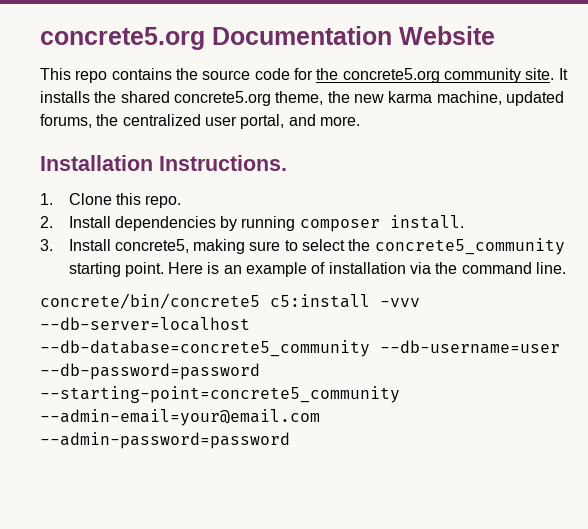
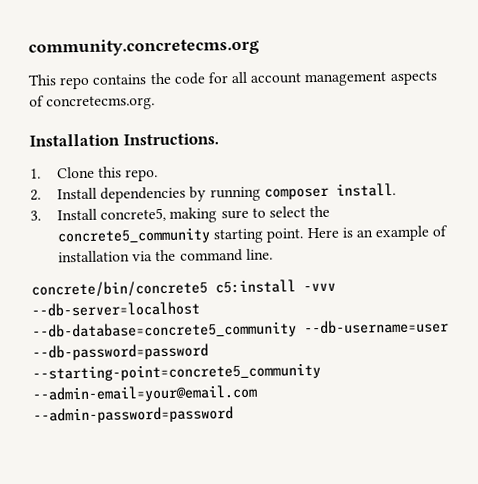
[40,26,495,50] concrete5.org Documentation Website -> [28,37,260,57] community.concretecms.org
[202,70,251,80] source -> (171, 78) none
[316,68,568,83] [40,91,564,106] [40,114,360,129] the concrete5.org community site. It installs the shared concrete5.org theme, the new karma machine, updated forums, the centralized user portal, and more. -> [231,70,438,87] [29,95,156,111] all account management aspects of concretecms.org.

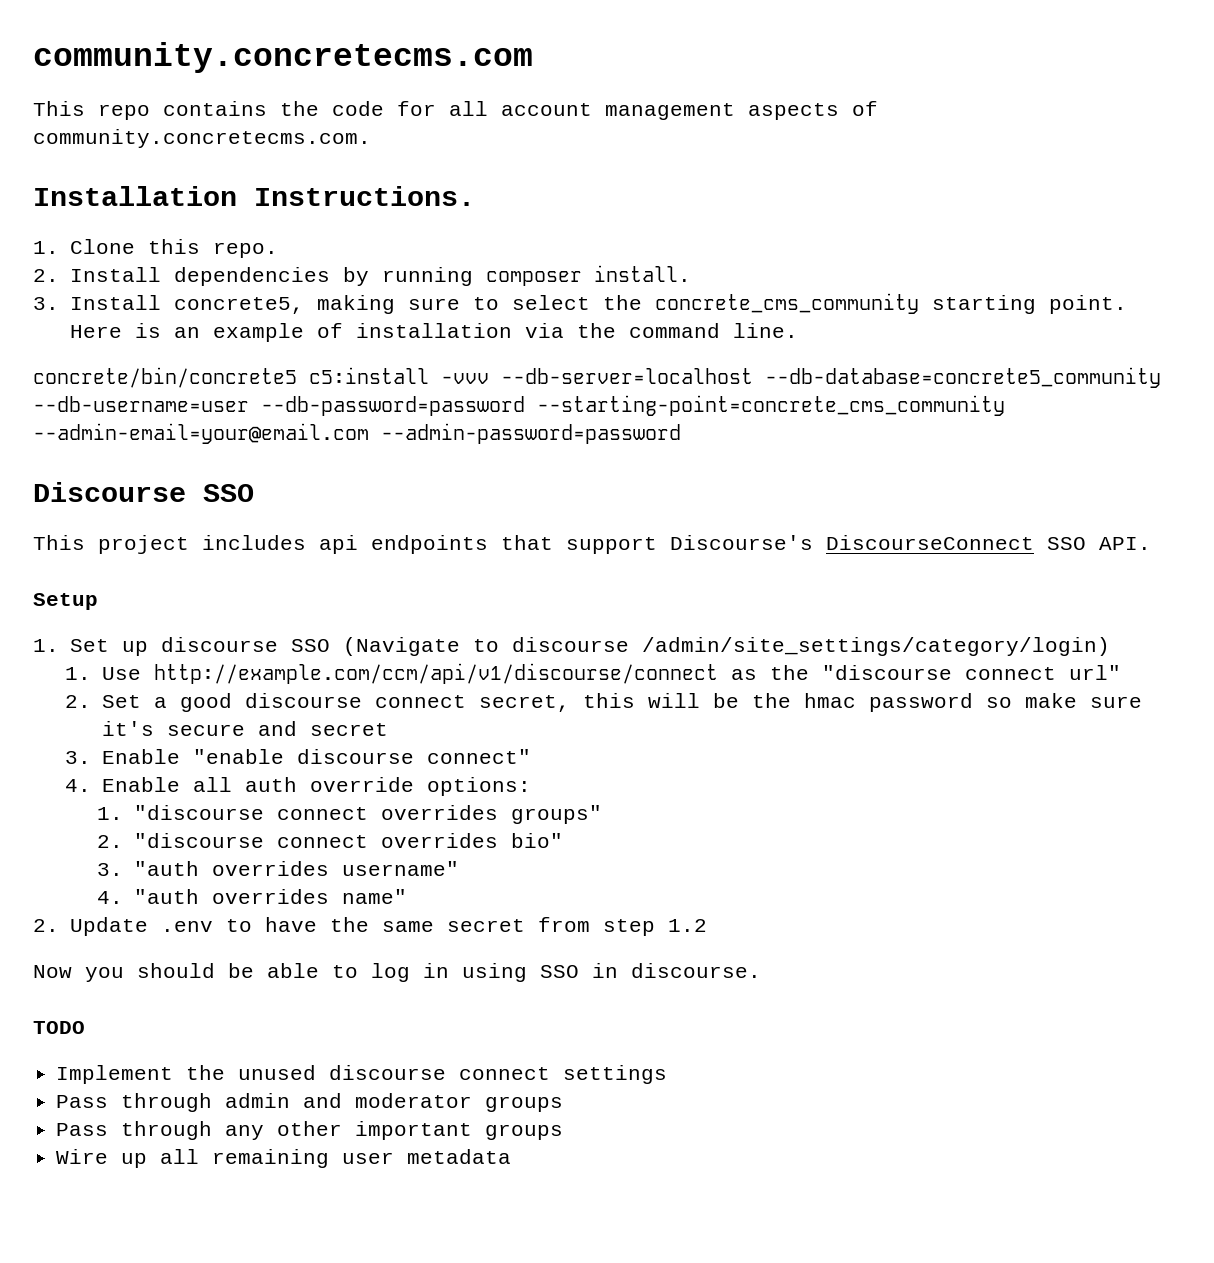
[28,37,260,57] community.concretecms.org -> [33,42,533,73] community.concretecms.com
[46,95,156,111] concretecms.org. -> [33,129,371,148] community.concretecms.com.
[56,227,211,245] concrete5_community -> [654,293,919,314] concrete_cms_community
[32,362,321,382] --starting-point=concrete5_community -> [537,395,1005,416] --starting-point=concrete_cms_community
(234, 415) none -> [33,482,254,502] [33,535,1151,554] [33,593,98,610] [33,637,1110,656] [65,663,1121,684] [65,693,1142,712] [101,721,388,736] [65,749,531,764] [65,777,531,796] [97,805,602,824] [97,833,563,848] [97,861,459,876] [97,889,407,904] [33,917,707,936] [33,963,761,982] [33,1021,85,1034] [56,1065,668,1084] [56,1093,564,1112] [56,1121,564,1140] [56,1149,512,1168] // Discourse SSO // This project includes api endpoints that support Discourse's DiscourseConnect SSO API. // Setup // 1. Set up discourse SSO (Navigate to discourse /admin/site_settings/category/login) // 1. Use http://example.com/ccm/api/v1/discourse/connect as the "discourse connect url" // 2. Set a good discourse connect secret, this will be the hmac password so make sure it's secure and secret // 3. Enable "enable discourse connect" // 4. Enable all auth override options: // 1. "discourse connect overrides groups" // 2. "discourse connect overrides bio" // 3. "auth overrides username" // 4. "auth overrides name" // 2. Update .env to have the same secret from step 1.2 // Now you should be able to log in using SSO in discourse. // TODO // Implement the unused discourse connect settings // Pass through admin and moderator groups // Pass through any other important groups // Wire up all remaining user metadata

